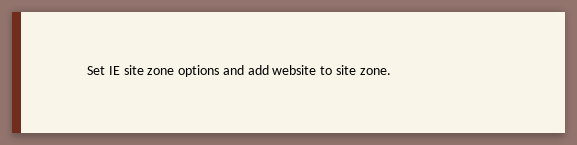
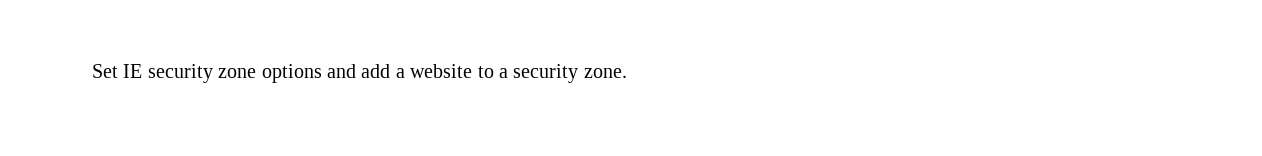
[123,65,144,75] site -> [147,64,213,83] security
(269, 70) none -> [395,68,405,78] a
[336,65,357,75] site -> [498,64,579,83] a security

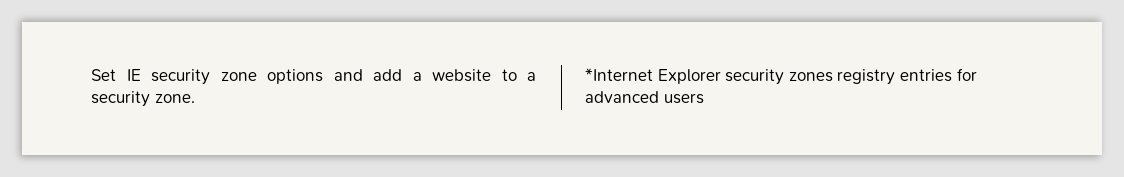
(627, 73) none -> [585,68,977,85] [585,91,704,104] // *Internet Explorer security zones registry entries for advanced users

